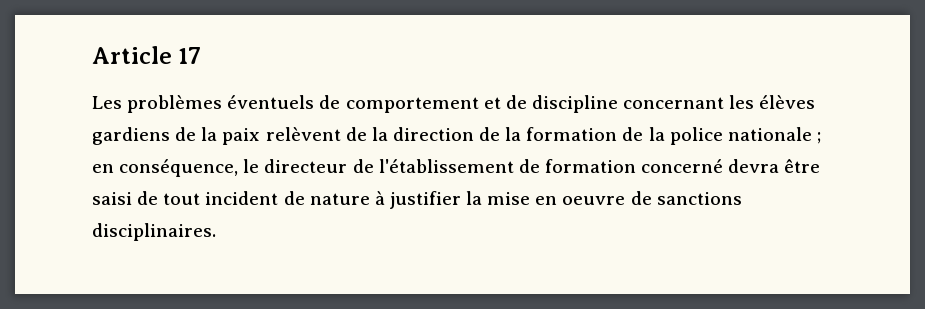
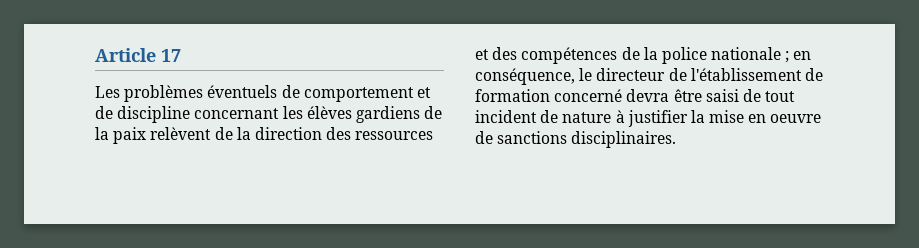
[479,127,618,141] de la formation -> [326,127,434,140] [475,47,618,64] des ressources et des compétences

